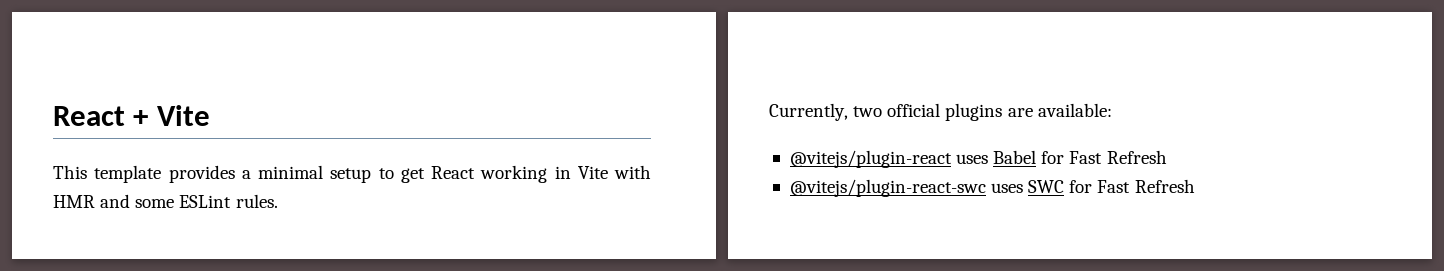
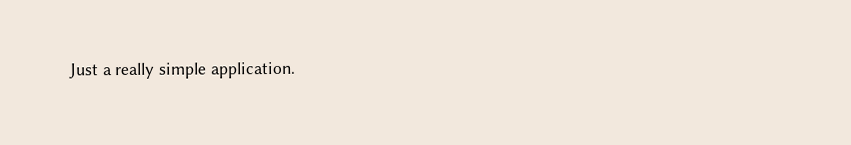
[53,105,210,126] [53,165,651,183] [53,194,278,208] [769,103,1112,121] [789,150,1167,168] [789,179,1195,197] React + Vite // This template provides a minimal setup to get React working in Vite with HMR and some ESLint rules. // Currently, two official plugins are available: // @vitejs/plugin-react uses Babel for Fast Refresh // @vitejs/plugin-react-swc uses SWC for Fast Refresh -> [68,61,296,80] Just a really simple application.

